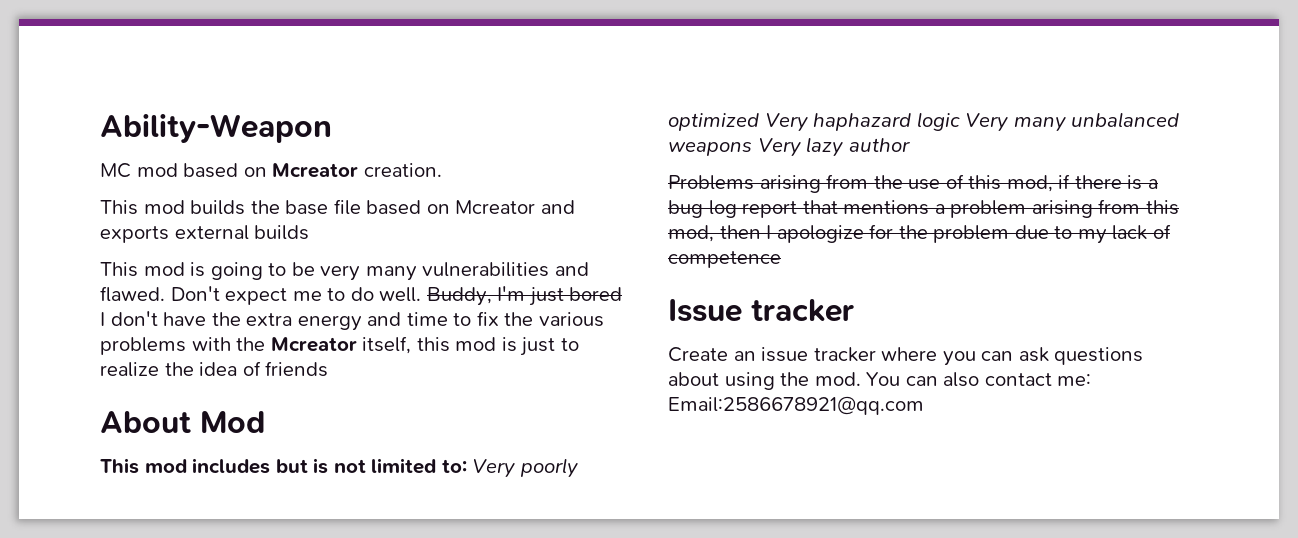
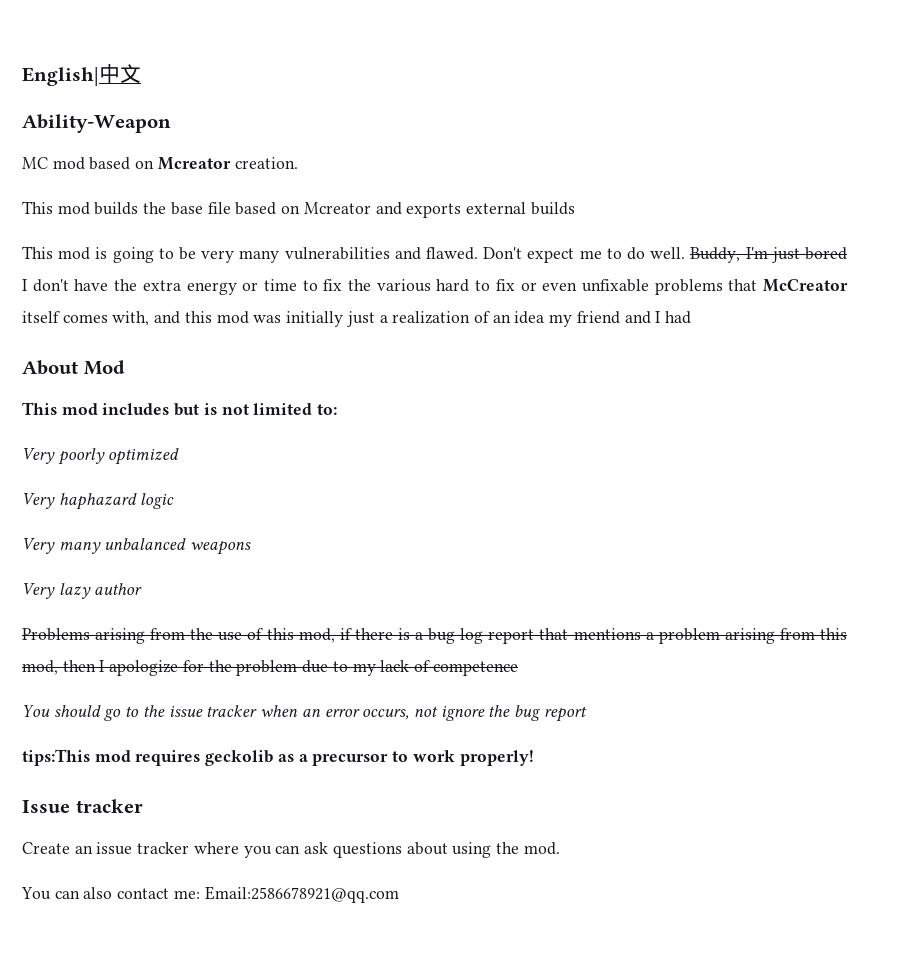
(100, 128) none -> [22,63,141,86] English|中文 //
[367,312,402,326] and -> [242,282,259,291] or
[100,336,579,356] [100,361,329,377] problems with the Mcreator itself, this mod is just to realize the idea of friends -> [436,279,849,295] [22,311,692,327] hard to fix or even unfixable problems that McCreator itself comes with, and this mod was initially just a realization of an idea my friend and I had
(467, 466) none -> (338, 409) //
(759, 122) none -> (180, 456) //
(961, 121) none -> (175, 501) //
(752, 148) none -> (252, 548) //
(781, 259) none -> [22,705,587,722] [22,749,534,766] // You should go to the issue tracker when an error occurs, not ignore the bug report // tips:This mod requires geckolib as a precursor to work properly!
(861, 379) none -> (560, 848) //

